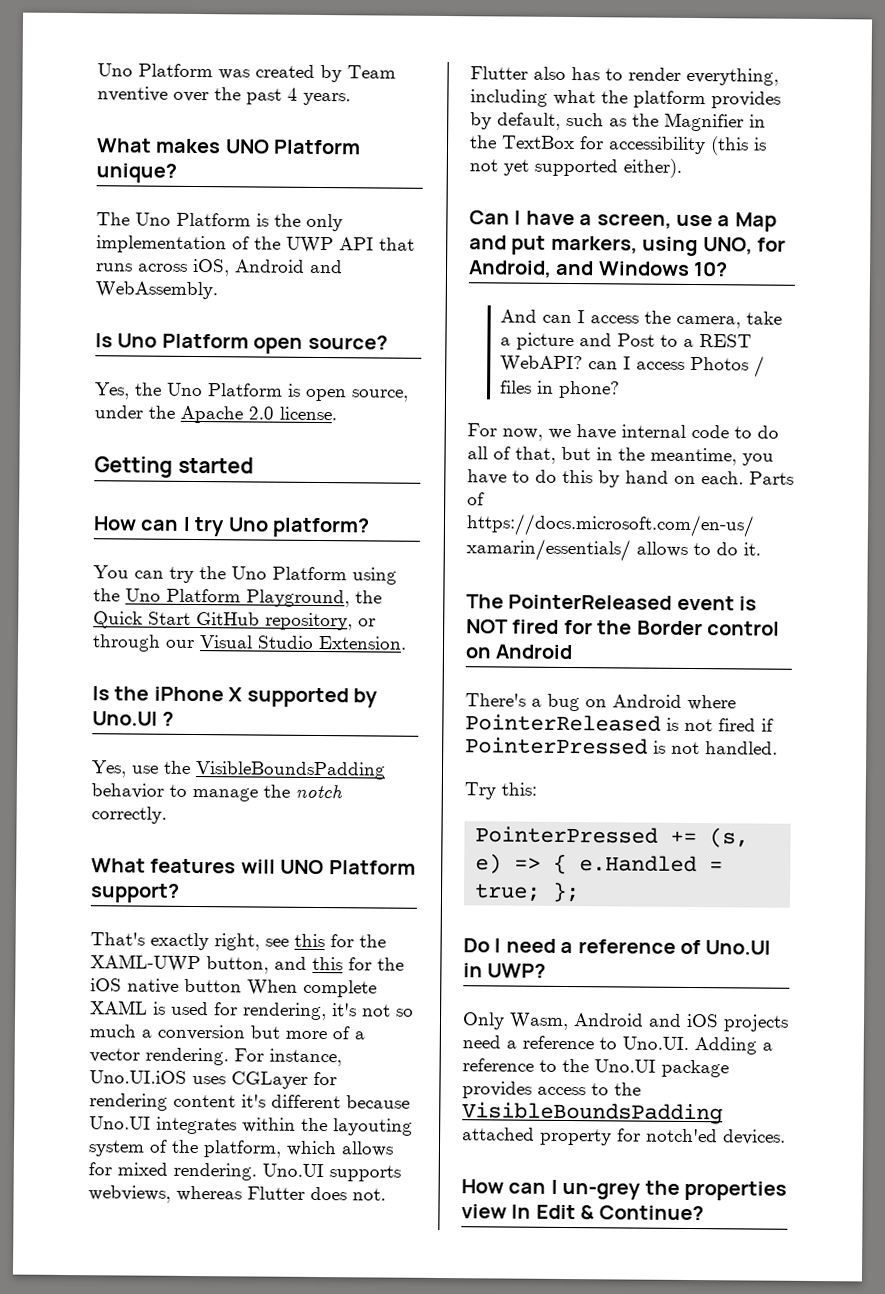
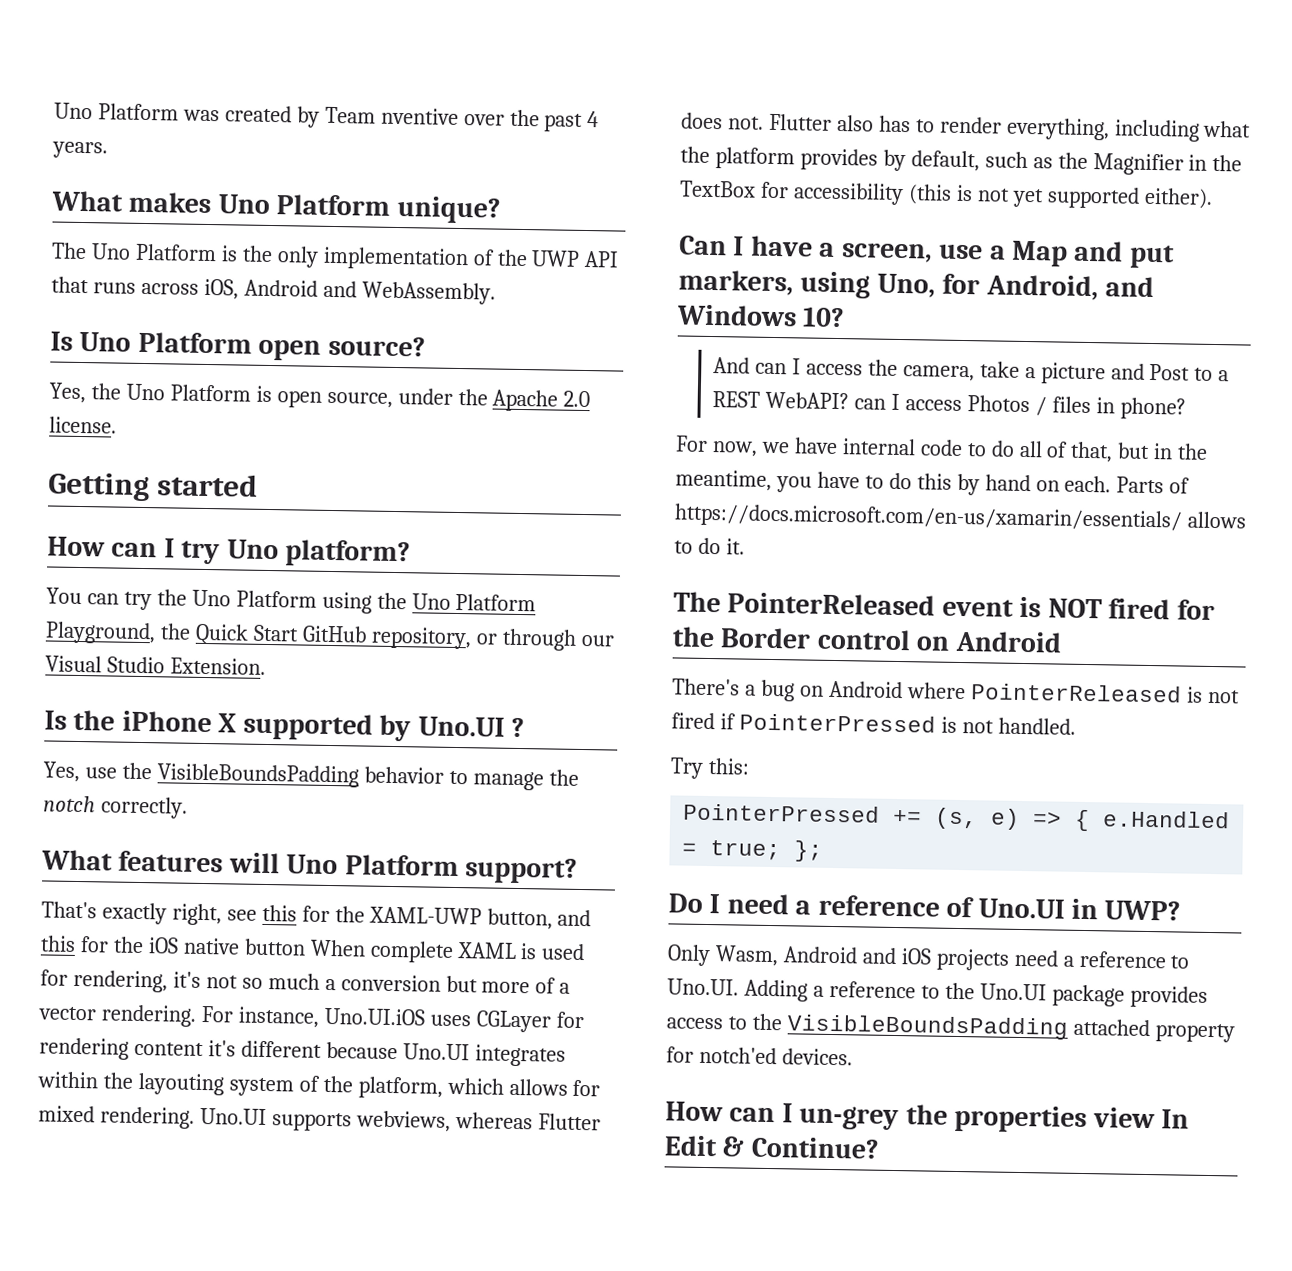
[224,139,270,154] UNO -> [217,194,270,214] Uno
[280,859,325,875] UNO -> [286,854,339,875] Uno
[702,237,753,255] UNO, -> [876,273,936,298] Uno,

